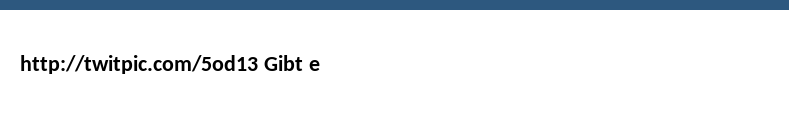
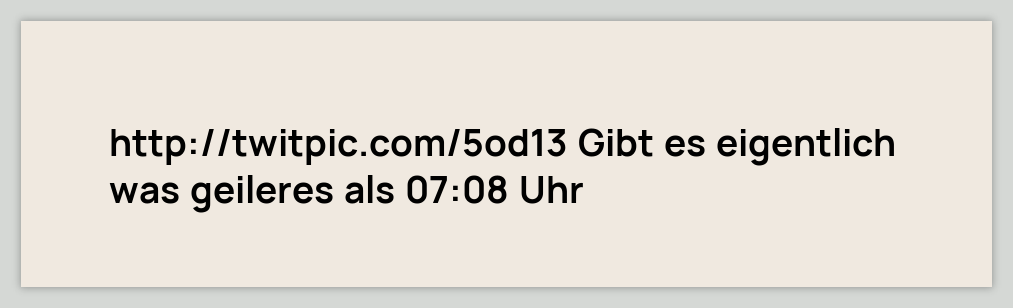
[308,60,320,71] e -> [663,128,896,166] [109,175,584,213] es eigentlich was geileres als 07:08 Uhr

